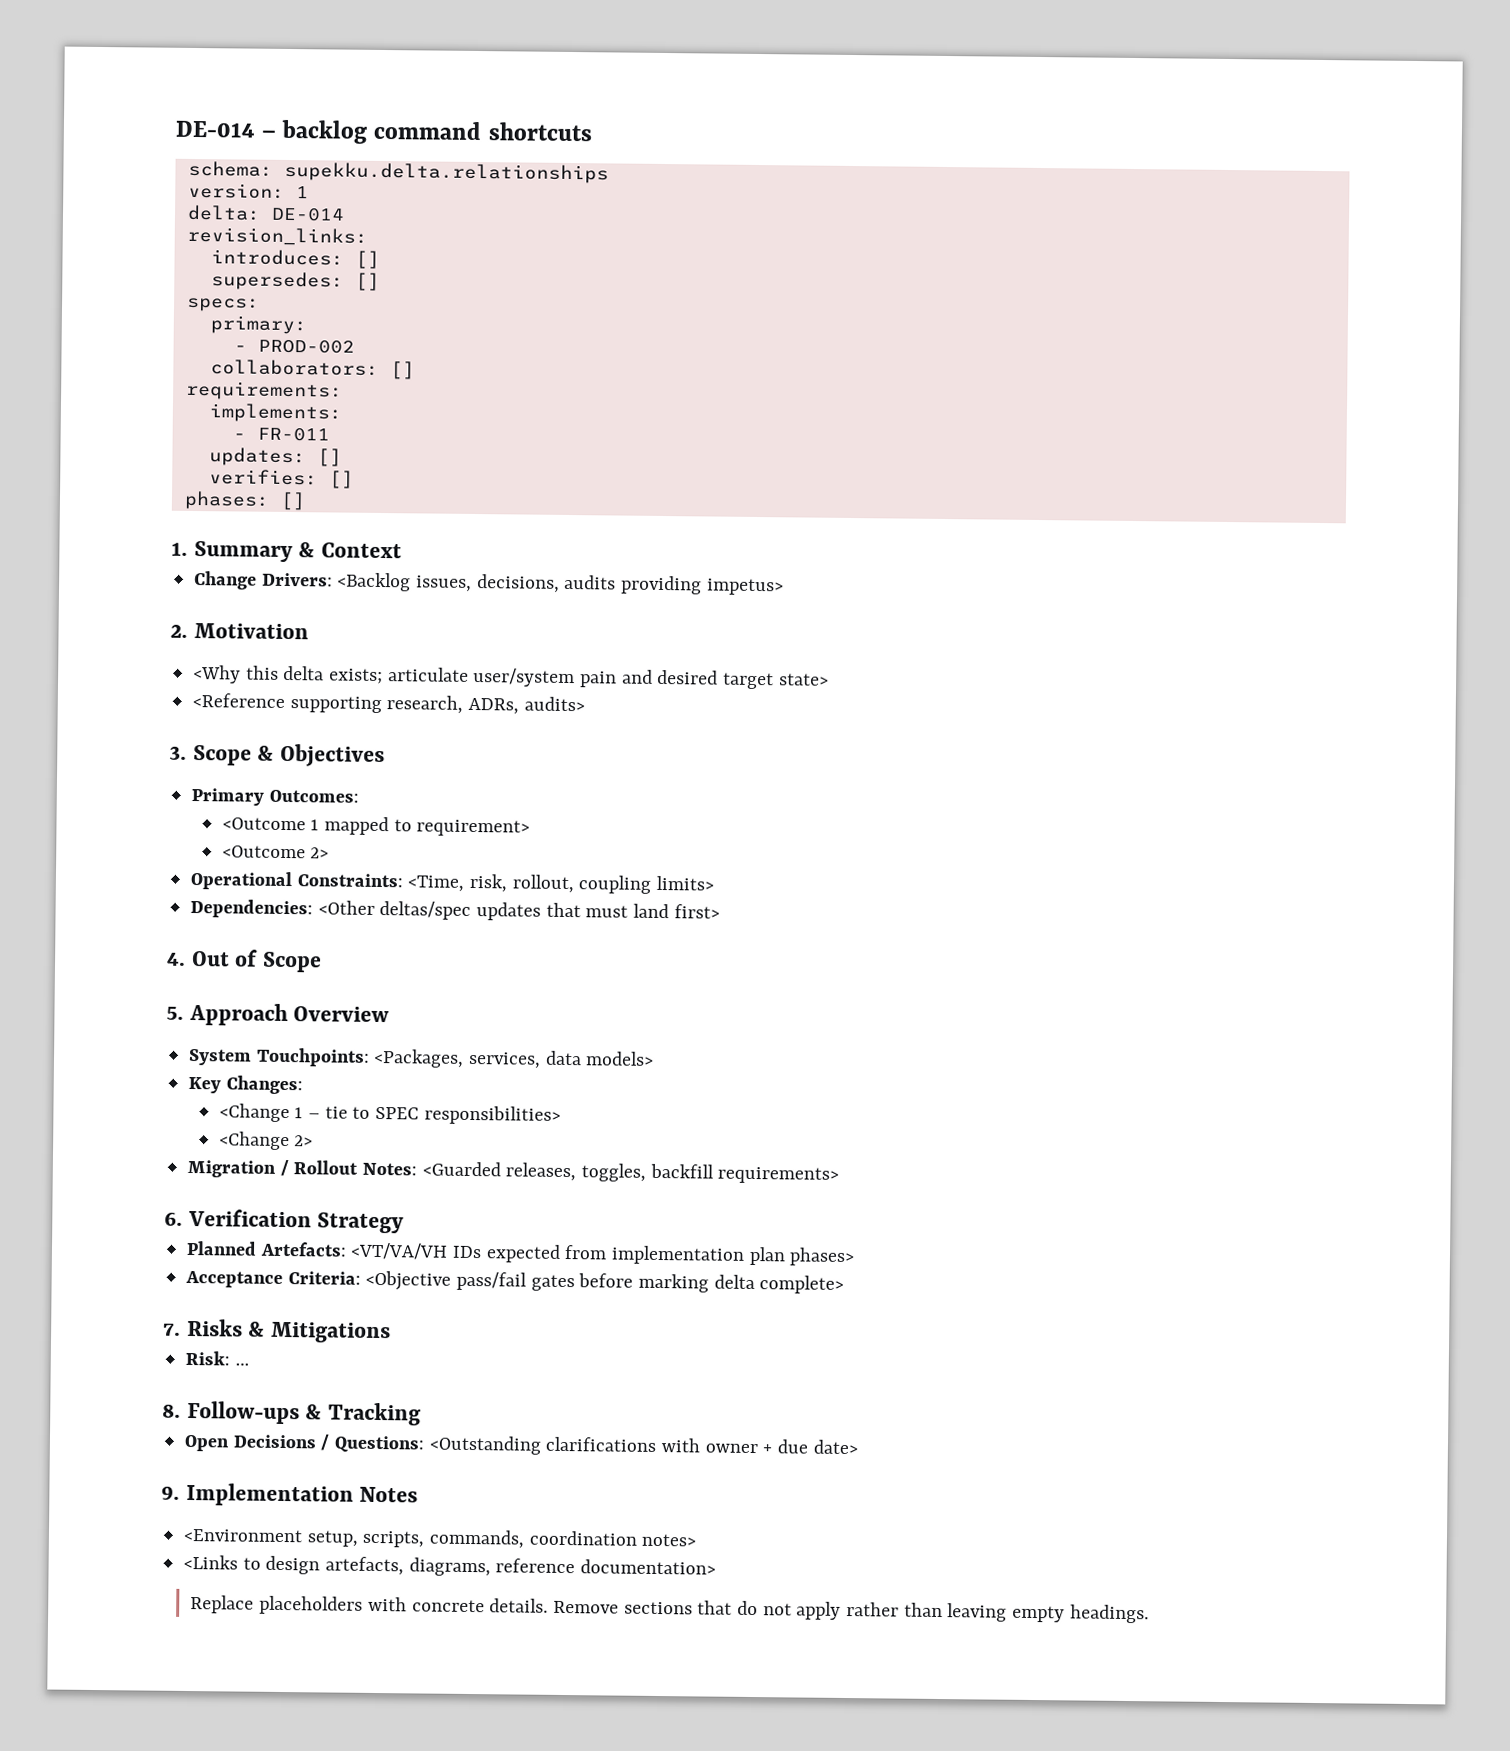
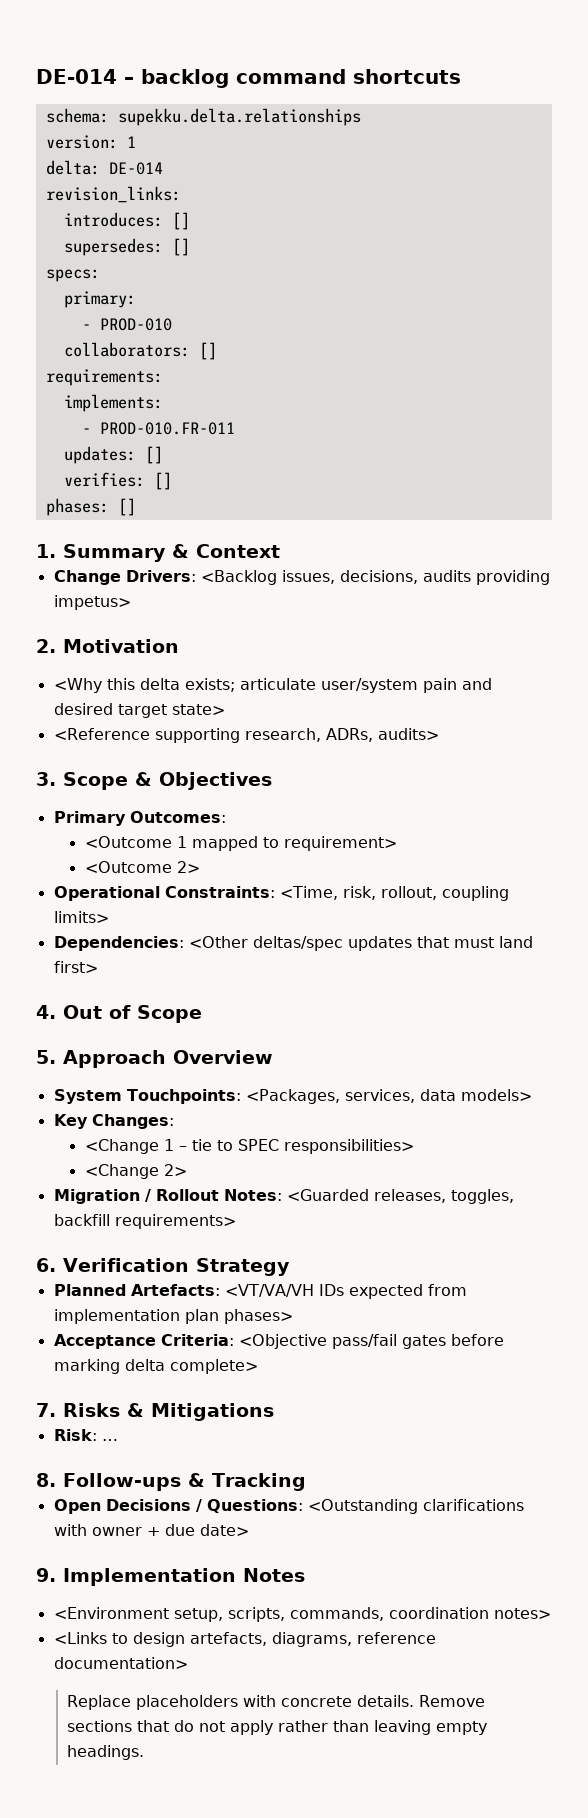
[257,339,355,354] PROD-002 -> [99,318,172,331] PROD-010
[256,427,330,442] FR-011 -> [99,422,235,435] PROD-010.FR-011

